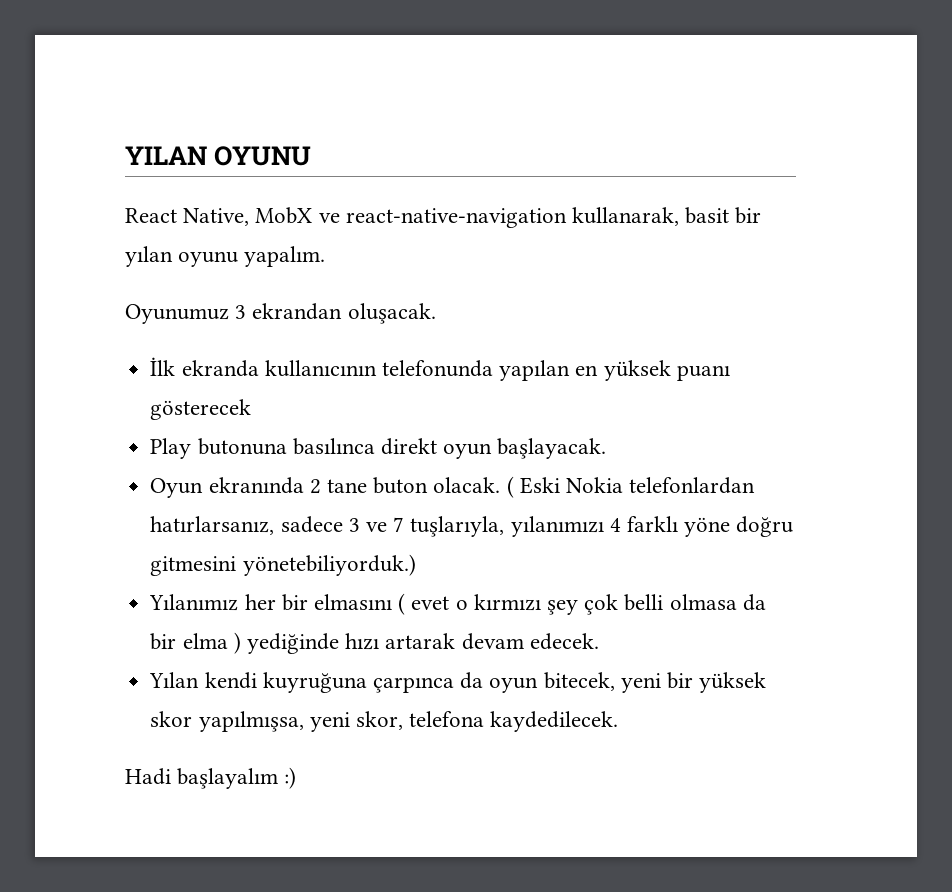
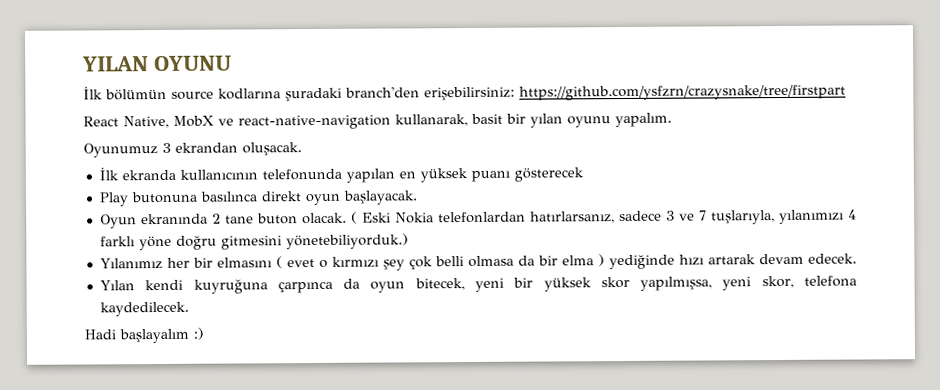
(312, 156) none -> [83,84,846,102] // İlk bölümün source kodlarına şuradaki branch'den erişebilirsiniz: https://github.com/ysfzrn/crazysnake/tree/firstpart

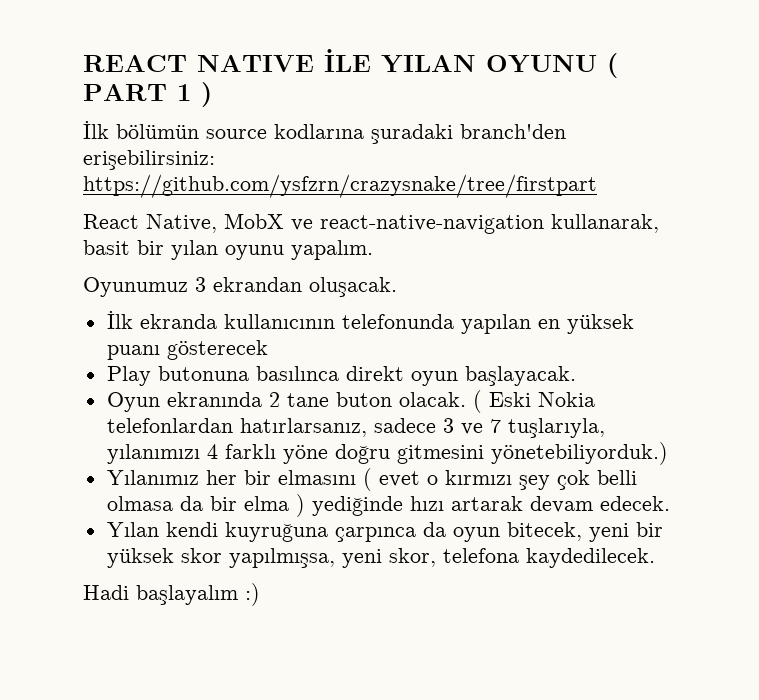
(82, 64) none -> [83,49,371,72] REACT NATIVE İLE
(233, 63) none -> [607,53,618,78] [83,82,212,107] ( PART 1 )

